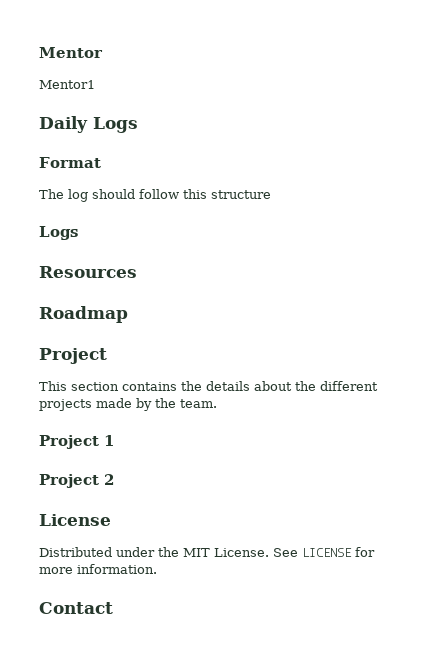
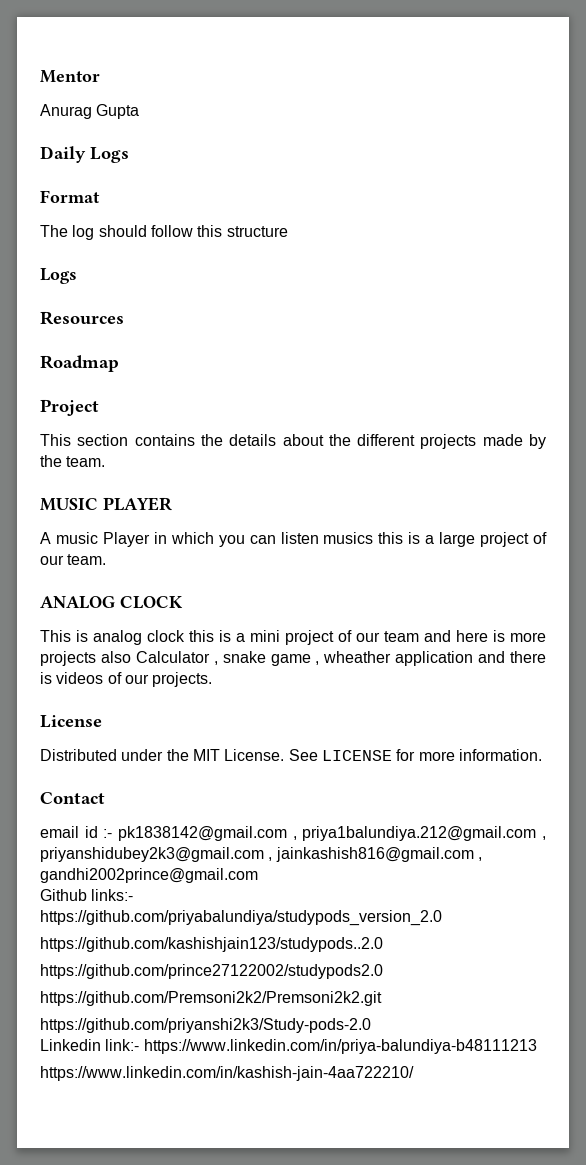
[39,80,95,89] Mentor1 -> [40,104,140,119] Anurag Gupta
[39,435,114,449] [39,474,114,488] Project 1 // Project 2 -> [40,497,172,511] [40,532,548,547] [40,554,107,565] [40,596,183,609] [40,630,546,645] [40,651,546,666] [40,672,213,687] MUSIC PLAYER // A music Player in which you can listen musics this is a large project of our team. // ANALOG CLOCK // This is analog clock this is a mini project of our team and here is more projects also Calculator , snake game , wheather application and there is videos of our projects.
(113, 608) none -> [40,826,546,841] [40,847,482,862] [40,868,258,883] [40,889,134,901] [40,910,442,926] [40,937,383,952] [40,964,383,979] [40,991,382,1006] [40,1018,371,1033] [40,1039,537,1054] [40,1066,414,1081] // email id :- pk1838142@gmail.com , priya1balundiya.212@gmail.com , priyanshidubey2k3@gmail.com , jainkashish816@gmail.com , gandhi2002prince@gmail.com // Github links:- // https://github.com/priyabalundiya/studypods_version_2.0 // https://github.com/kashishjain123/studypods..2.0 // https://github.com/prince27122002/studypods2.0 // https://github.com/Premsoni2k2/Premsoni2k2.git // https://github.com/priyanshi2k3/Study-pods-2.0 // Linkedin link:- https://www.linkedin.com/in/priya-balundiya-b48111213 // https://www.linkedin.com/in/kashish-jain-4aa722210/

